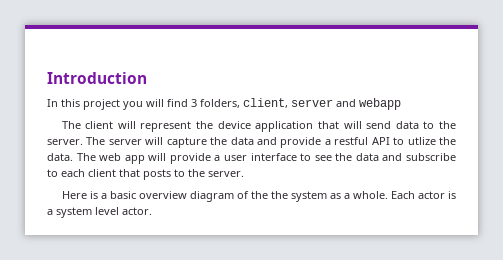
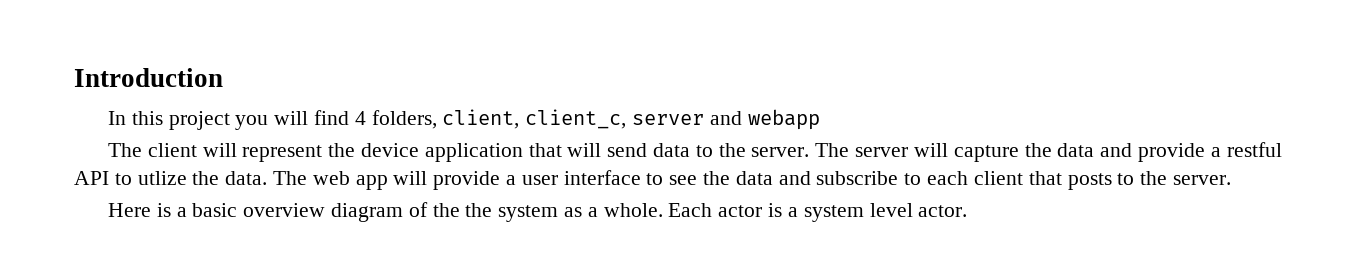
[191,99,197,107] 3 -> [354,111,366,125] 4
(288, 103) none -> [525,109,627,129] client_c,

